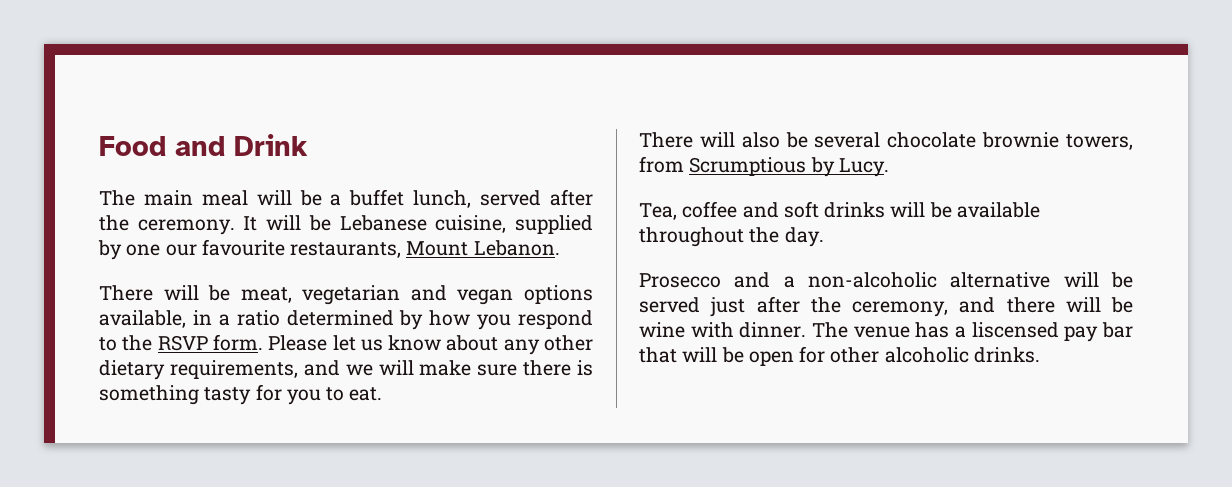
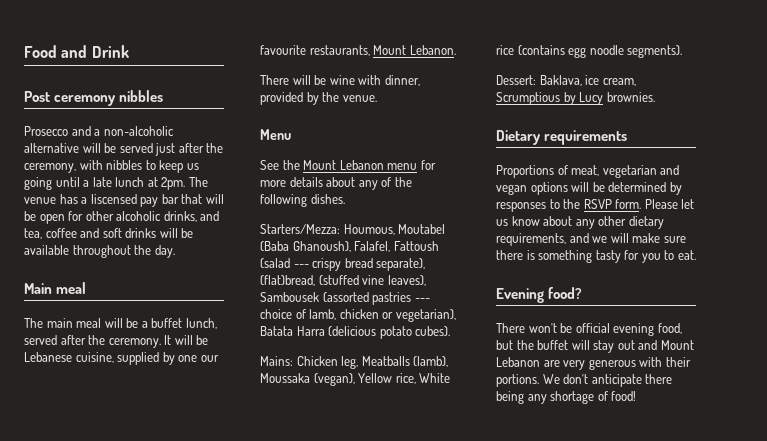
(308, 145) none -> [24,90,164,106] [24,126,174,136] [24,143,224,156] [24,160,199,173] [24,177,208,190] [24,194,224,207] [24,211,220,224] [24,228,194,239] [24,245,175,258] [24,282,87,294] // Post ceremony nibbles // Prosecco and a non-alcoholic alternative will be served just after the ceremony, with nibbles to keep us going until a late lunch at 2pm. The venue has a liscensed pay bar that will be open for other alcoholic drinks, and tea, coffee and soft drinks will be available throughout the day. // Main meal
(231, 293) none -> [329,75,420,86] [260,92,377,105] [260,129,291,140] [260,160,436,170] [260,177,412,190] [260,194,345,207] [260,224,446,235] [260,241,439,252] [260,258,426,271] [260,275,426,286] [260,292,430,305] [260,309,456,322] [260,326,451,339] [260,356,449,369] [260,373,451,386] [496,45,683,58] [496,75,636,86] [496,92,655,105] [496,130,628,145] [496,165,568,178] wine with dinner, provided by the venue. // Menu // See the Mount Lebanon menu for more details about any of the following dishes. // Starters/Mezza: Houmous, Moutabel (Baba Ghanoush), Falafel, Fattoush (salad --- crispy bread separate), (flat)bread, (stuffed vine leaves), Sambousek (assorted pastries --- choice of lamb, chicken or vegetarian), Batata Harra (delicious potato cubes). // Mains: Chicken leg, Meatballs (lamb), Moussaka (vegan), Yellow rice, White rice (contains egg noodle segments). // Dessert: Baklava, ice cream, Scrumptious by Lucy brownies. // Dietary requirements // Proportions of
[99,310,593,330] available, in a ratio determined by how you respond -> [571,182,682,195] [496,202,546,212] will be determined by responses
[639,132,1133,150] [639,156,889,177] [639,201,1040,220] [639,227,824,247] [639,272,1133,288] [639,296,1133,317] [639,322,1133,342] [639,346,1040,366] // There will also be several chocolate brownie towers, from Scrumptious by Lucy. // Tea, coffee and soft drinks will be available throughout the day. // Prosecco and a non-alcoholic alternative will be served just after the ceremony, and there will be wine with dinner. The venue has a liscensed pay bar that will be open for other alcoholic drinks. -> [496,287,583,303] [496,323,682,336] [496,340,694,353] [496,357,691,370] [496,374,673,387] [496,391,637,404] // Evening food? // There won't be official evening food, but the buffet will stay out and Mount Lebanon are very generous with their portions. We don't anticipate there being any shortage of food!

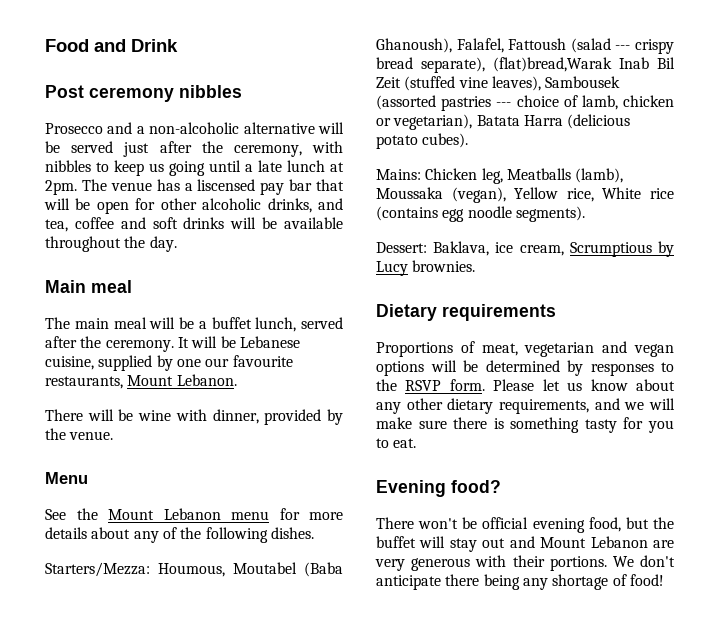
[260,275,315,286] (flat)bread, -> [493,57,675,72] [376,77,401,88] (flat)bread,Warak Inab Bil Zeit

